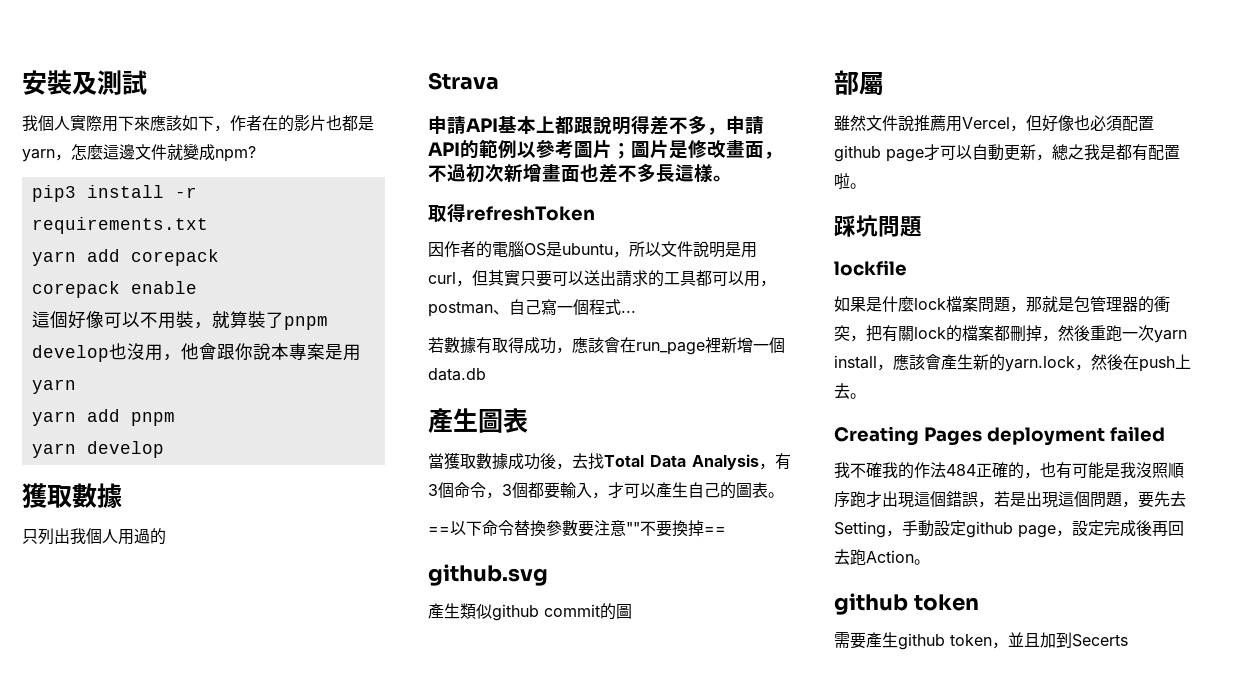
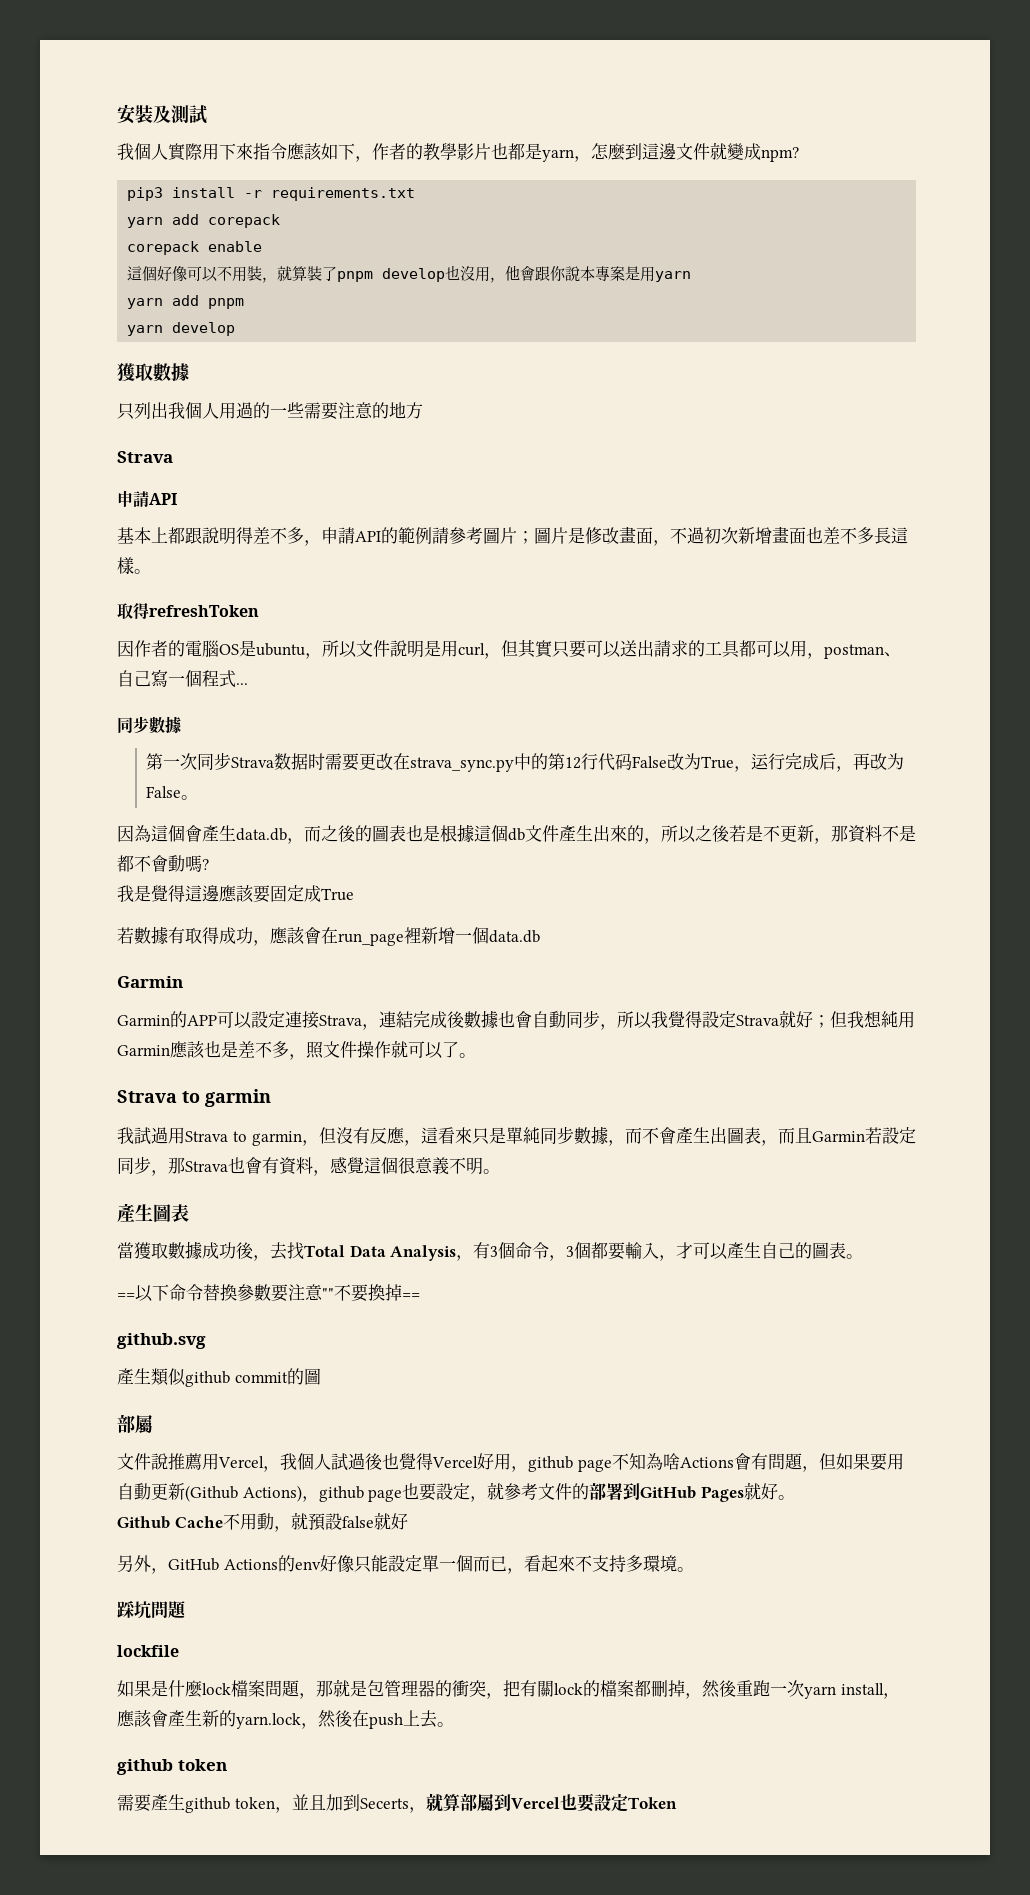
(150, 123) none -> [253,143,287,160] 指令
[262,115,294,132] 在的 -> [406,143,457,161] 的教學
(103, 152) none -> [625,143,642,160] 到
(166, 536) none -> [270,402,423,420] 一些需要注意的地方
(498, 125) none -> (177, 499) //
[517,141,536,158] 以 -> [432,527,449,544] 請
(636, 311) none -> [117,716,181,734] [146,752,905,772] [146,786,199,800] [117,824,916,844] [117,855,209,872] [117,885,354,903] // 同步數據 // 第一次同步Strava数据时需要更改在strava_sync.py中的第12行代码False改为True，运行完成后，再改为False。 // 因為這個會產生data.db，而之後的圖表也是根據這個db文件產生出來的，所以之後若是不更新，那資料不是都不會動嗎? // 我是覺得這邊應該要固定成True
(486, 374) none -> [117,976,183,988] [117,1010,915,1030] [117,1040,476,1060] [117,1089,271,1107] [117,1126,916,1146] [117,1156,500,1176] // Garmin // Garmin的APP可以設定連接Strava，連結完成後數據也會自動同步，所以我覺得設定Strava就好；但我想純用Garmin應該也是差不多，照文件操作就可以了。 // Strava to garmin // 我試過用Strava to garmin，但沒有反應，這看來只是單純同步數據，而不會產生出圖表，而且Garmin若設定同步，那Strava也會有資料，感覺這個很意義不明。
[834,115,866,131] 雖然 -> (153, 1424) none
[1026,115,1154,132] [834,144,1180,162] [834,173,850,189] 但好像也必須配置github page才可以自動更新，總之我是都有配置啦 -> [280,1453,904,1472] [117,1482,795,1502] [117,1512,408,1532] [117,1555,677,1574] 我個人試過後也覺得Vercel好用，github page不知為啥Actions會有問題，但如果要用自動更新(Github Actions)，github page也要設定，就參考文件的部署到GitHub Pages就好。 // Github Cache不用動，就預設false就好 // 另外，GitHub Actions的env好像只能設定單一個而已，看起來不支持多環境
[834,426,1165,446] [834,462,1184,479] [834,491,1186,508] [834,520,1184,538] [834,549,930,565] // Creating Pages deployment failed // 我不確我的作法484正確的，也有可能是我沒照順序跑才出現這個錯誤，若是出現這個問題，要先去Setting，手動設定github page，設定完成後再回去跑Action。 -> (454, 1724) none
(1128, 640) none -> [408,1793,677,1813] ，就算部屬到Vercel也要設定Token

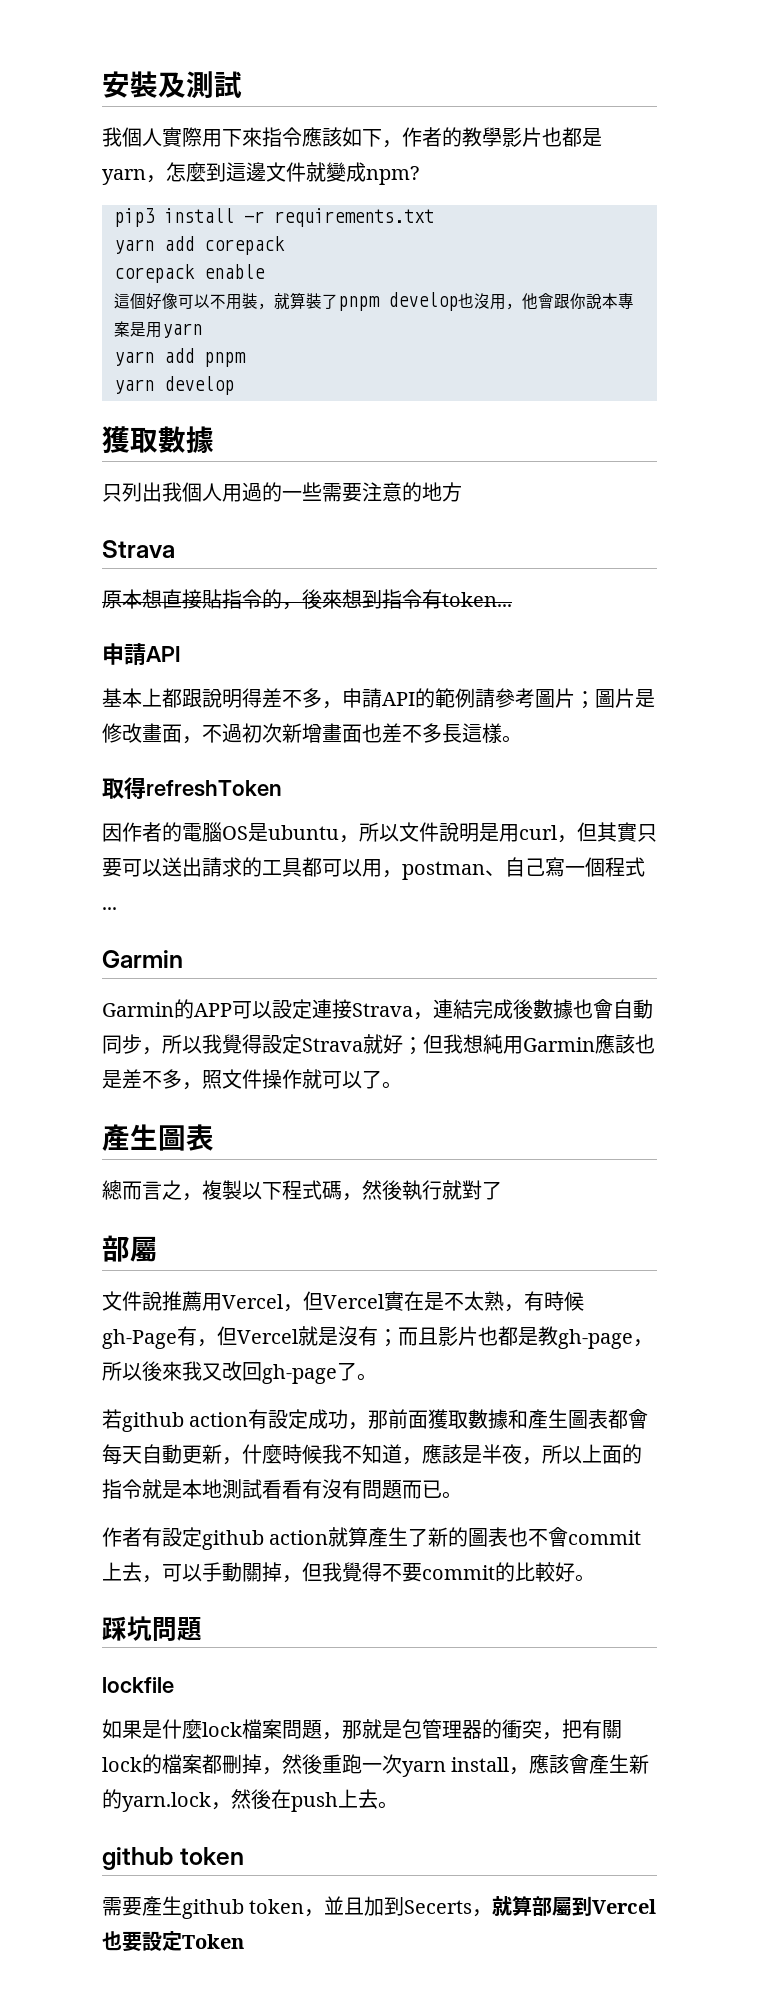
(173, 457) none -> [102,589,512,610] // 原本想直接貼指令的，後來想到指令有token...
[117,716,181,734] [146,752,905,772] [146,786,199,800] [117,824,916,844] [117,855,209,872] [117,885,354,903] [117,926,540,946] // 同步數據 // 第一次同步Strava数据时需要更改在strava_sync.py中的第12行代码False改为True，运行完成后，再改为False。 // 因為這個會產生data.db，而之後的圖表也是根據這個db文件產生出來的，所以之後若是不更新，那資料不是都不會動嗎? // 我是覺得這邊應該要固定成True // 若數據有取得成功，應該會在run_page裡新增一個data.db -> (117, 908) none
[117,1089,271,1107] [117,1126,916,1146] [117,1156,500,1176] [117,1203,189,1222] [117,1241,864,1261] [117,1284,420,1302] [117,1333,206,1349] [117,1368,321,1387] Strava to garmin // 我試過用Strava to garmin，但沒有反應，這看來只是單純同步數據，而不會產生出圖表，而且Garmin若設定同步，那Strava也會有資料，感覺這個很意義不明。 // 產生圖表 // 當獲取數據成功後，去找Total Data Analysis，有3個命令，3個都要輸入，才可以產生自己的圖表。 // ==以下命令替換參數要注意""不要換掉== // github.svg // 產生類似github commit的圖 -> [102,1124,214,1151] [102,1180,502,1201] 產生圖表 // 總而言之，複製以下程式碼，然後執行就對了
[280,1453,904,1472] [117,1482,795,1502] [117,1512,408,1532] [117,1555,677,1574] 我個人試過後也覺得Vercel好用，github page不知為啥Actions會有問題，但如果要用自動更新(Github Actions)，github page也要設定，就參考文件的部署到GitHub Pages就好。 // Github Cache不用動，就預設false就好 // 另外，GitHub Actions的env好像只能設定單一個而已，看起來不支持多環境 -> [303,1291,584,1312] [102,1326,653,1349] [102,1361,377,1384] [102,1409,649,1432] [102,1444,642,1465] [102,1479,462,1499] [102,1527,642,1550] [102,1562,575,1583] 但Vercel實在是不太熟，有時候gh-Page有，但Vercel就是沒有；而且影片也都是教gh-page，所以後來我又改回gh-page了。 // 若github action有設定成功，那前面獲取數據和產生圖表都會每天自動更新，什麼時候我不知道，應該是半夜，所以上面的指令就是本地測試看看有沒有問題而已。 // 作者有設定github action就算產生了新的圖表也不會commit上去，可以手動關掉，但我覺得不要commit的比較好

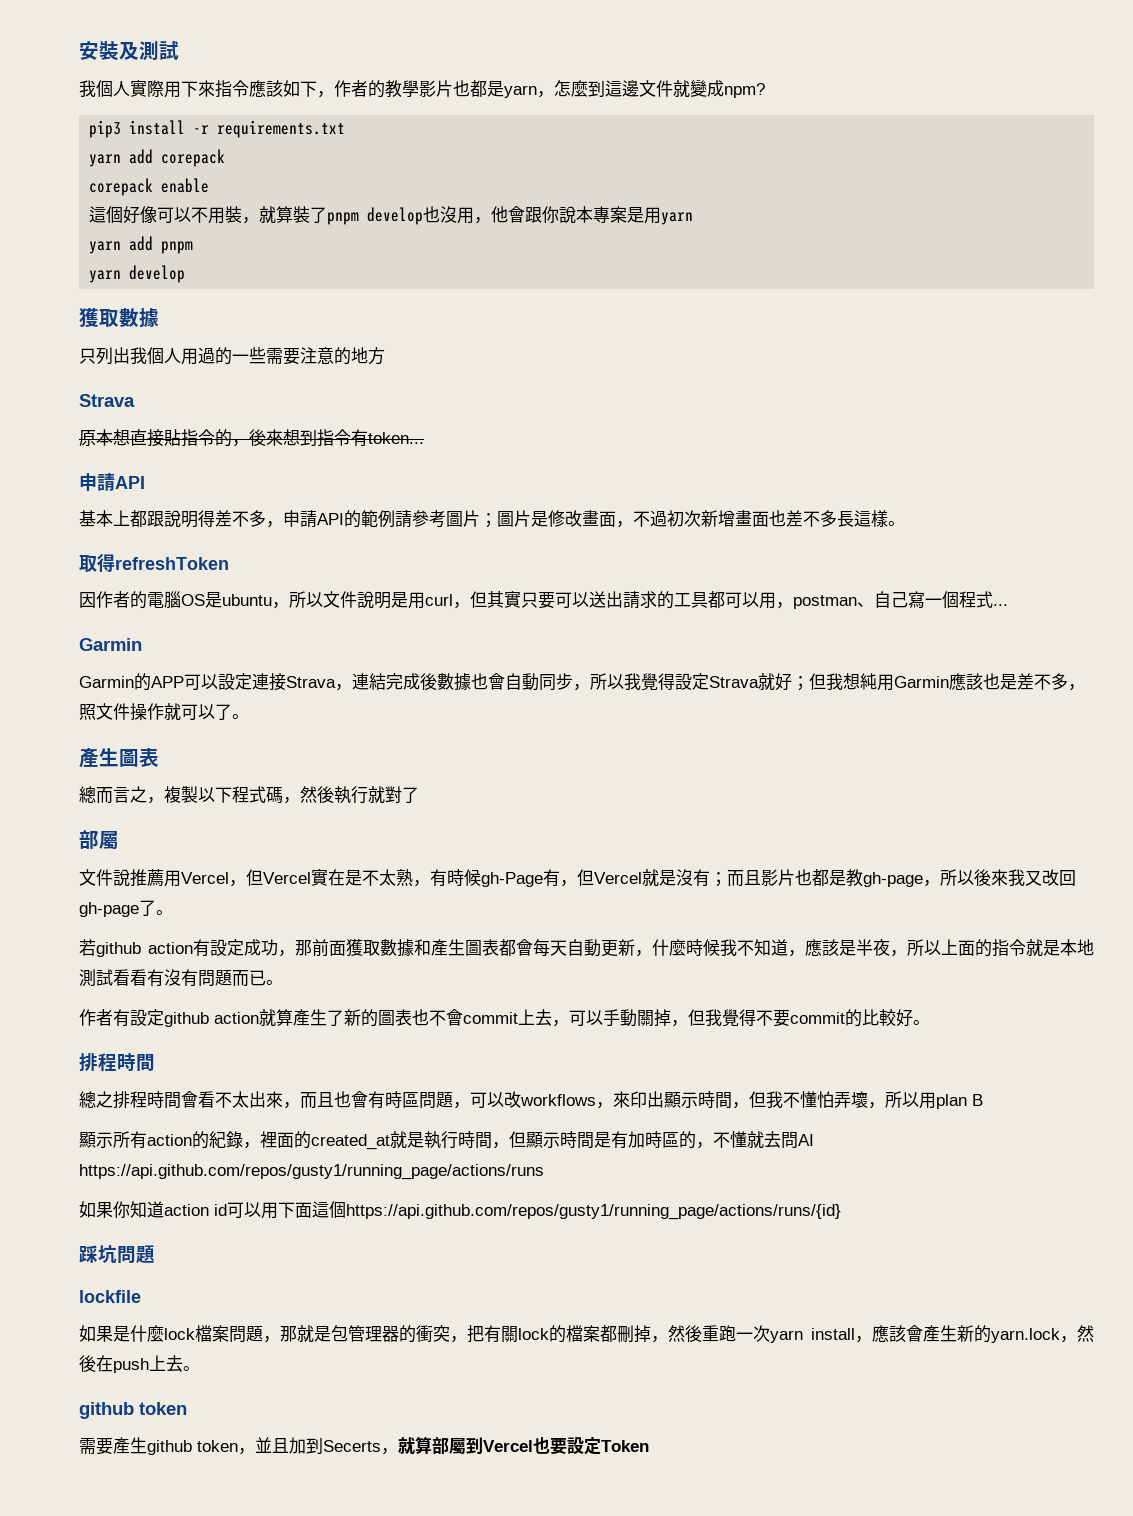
(595, 1578) none -> [79,1053,155,1072] [79,1091,983,1109] [79,1131,814,1150] [79,1164,544,1180] [79,1201,841,1220] // 排程時間 // 總之排程時間會看不太出來，而且也會有時區問題，可以改workflows，來印出顯示時間，但我不懂怕弄壞，所以用plan B // 顯示所有action的紀錄，裡面的created_at就是執行時間，但顯示時間是有加時區的，不懂就去問AI https://api.github.com/repos/gusty1/running_page/actions/runs // 如果你知道action id可以用下面這個https://api.github.com/repos/gusty1/running_page/actions/runs/{id}

